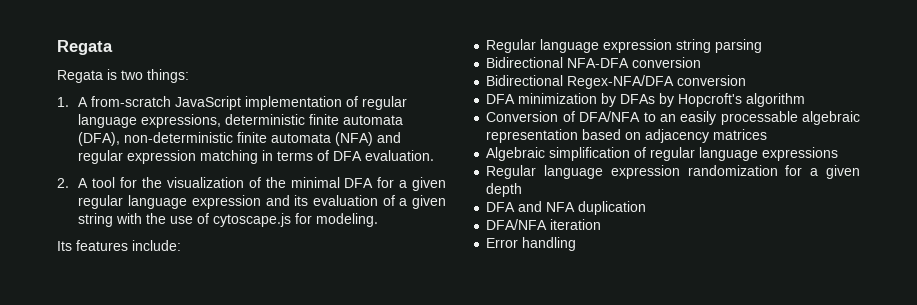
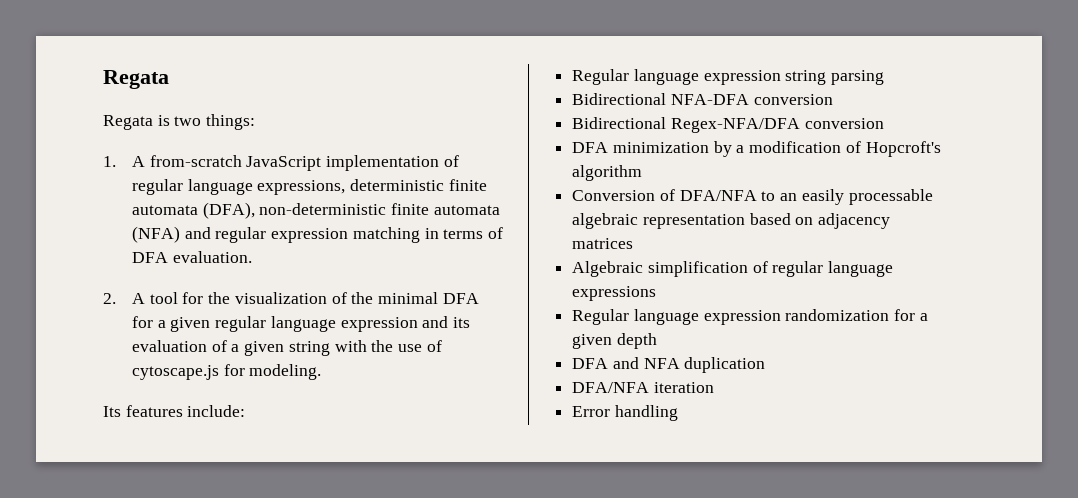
[620,93,675,107] DFAs by -> [736,141,861,153] a modification of

